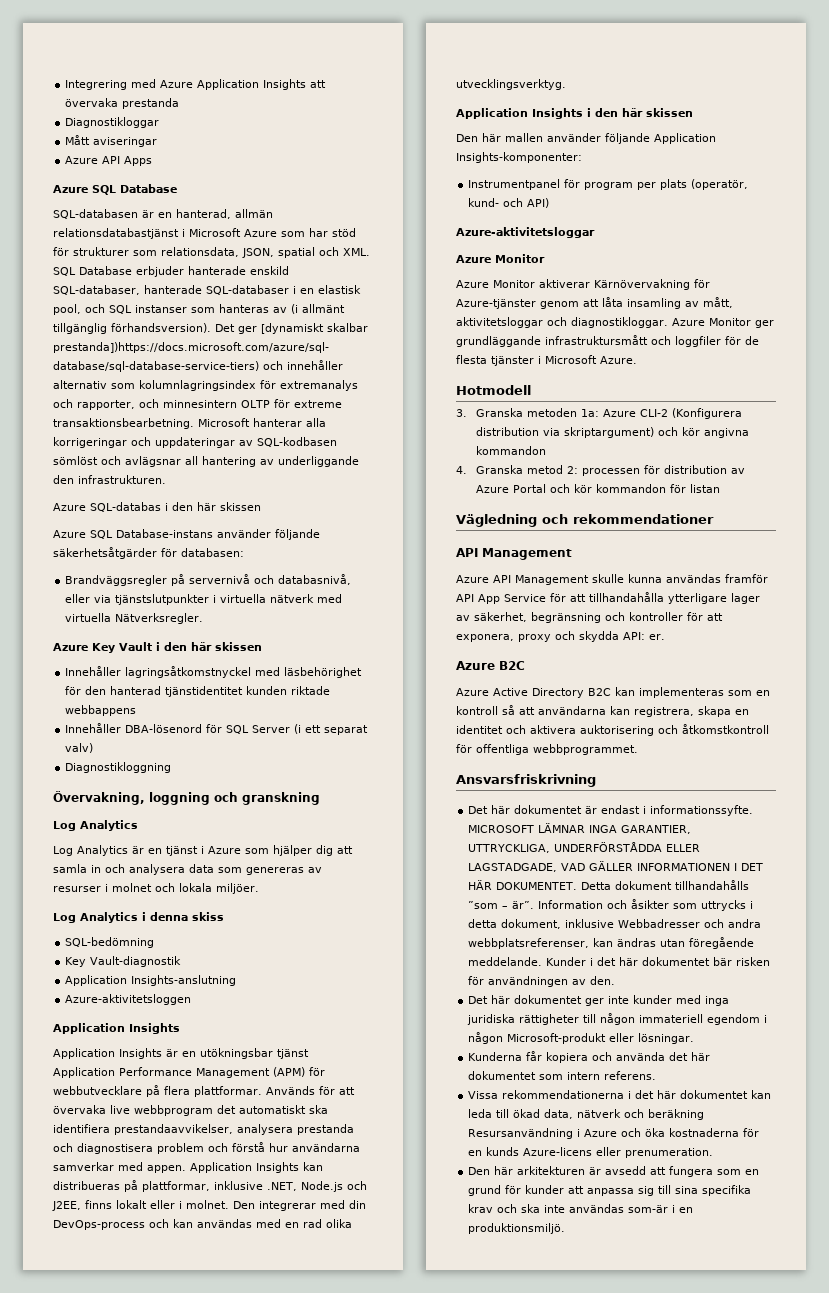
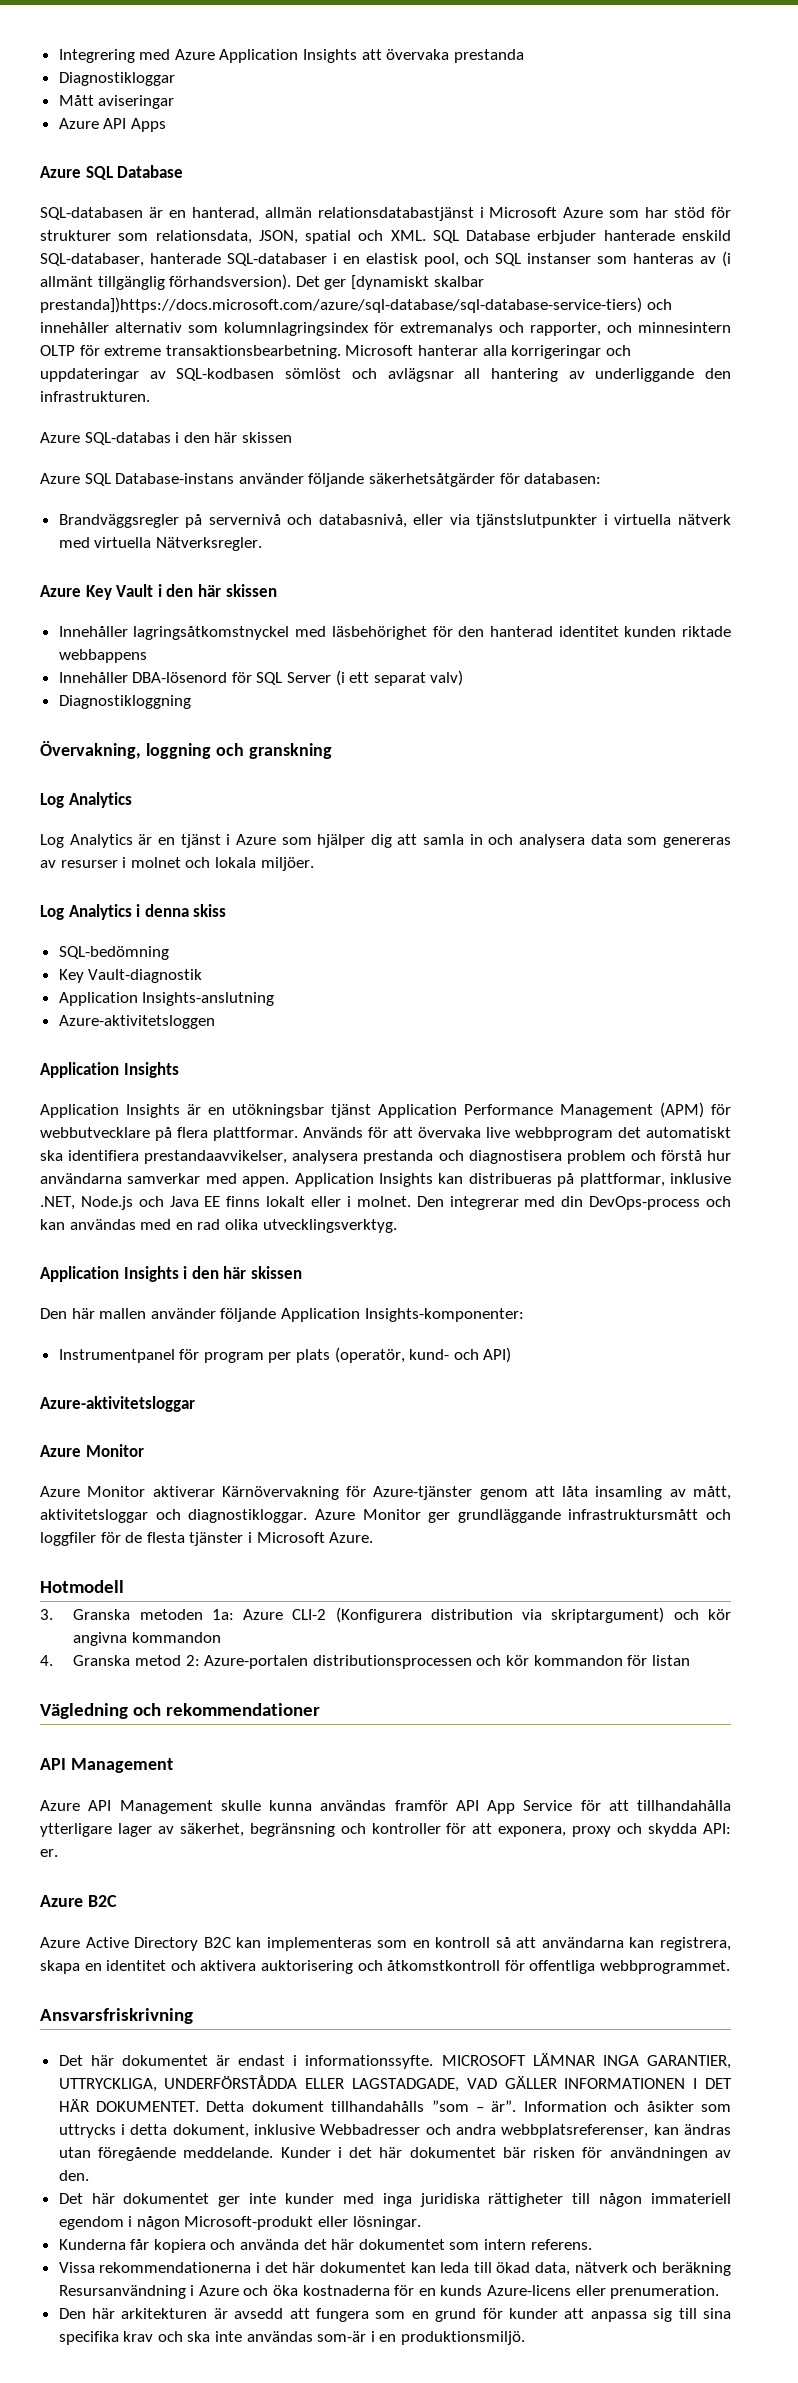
[165,686,244,697] tjänstidentitet -> [558,626,619,637] identitet
[52,1201,81,1211] J2EE, -> [169,1196,221,1207] Java EE
[581,465,745,476] [475,484,546,493] processen för distribution av Azure Portal -> [204,1655,472,1669] Azure-portalen distributionsprocessen

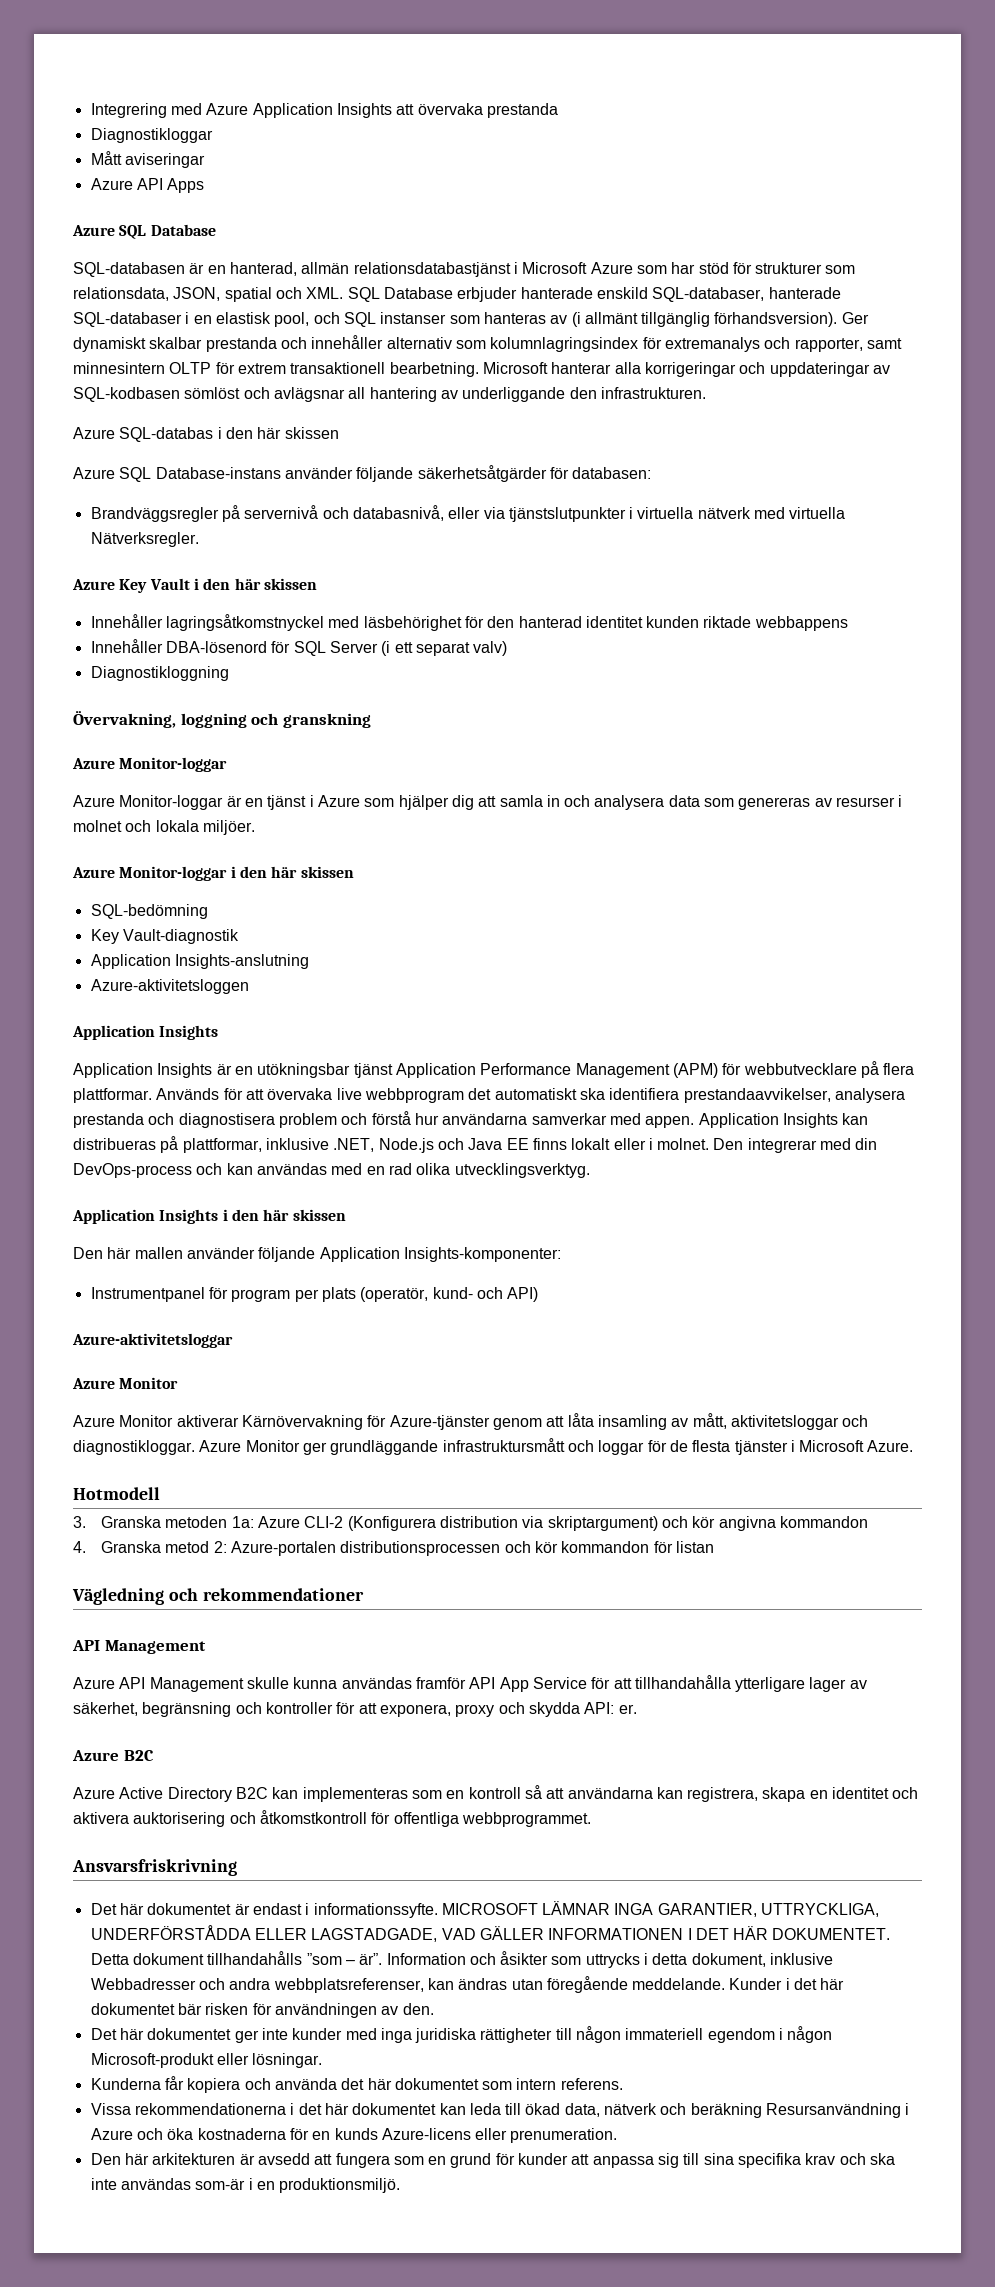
[295,275,484,290] [40,297,642,313] Det ger [dynamiskt skalbar prestanda])https://docs.microsoft.com/azure/sql-database/sql-database-service-tiers) -> [841,312,869,324] [73,337,277,352] Ger dynamiskt skalbar prestanda
[607,322,632,333] och -> [866,338,902,349] samt
[104,345,341,359] extreme transaktionsbearbetning. -> [237,362,479,377] extrem transaktionell bearbetning.
[40,792,132,808] [40,834,133,848] Log Analytics // Log Analytics -> [72,757,228,772] [73,795,224,810] Azure Monitor-loggar // Azure Monitor-loggar
[40,904,227,920] Log Analytics i denna skiss -> [72,866,354,881] Azure Monitor-loggar i den här skissen
[40,1532,96,1546] loggfiler -> [598,1440,645,1455] loggar

